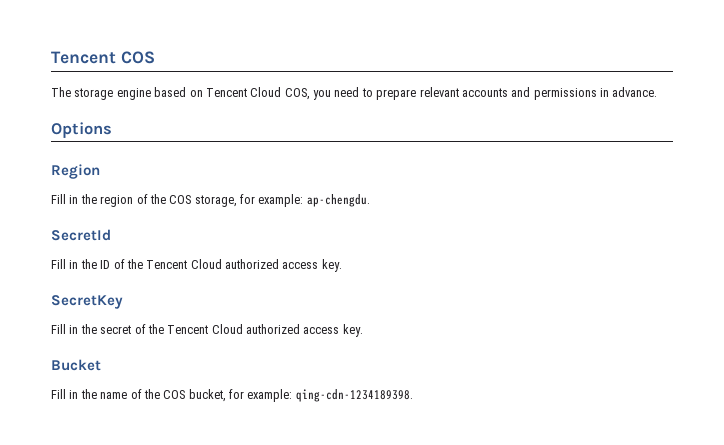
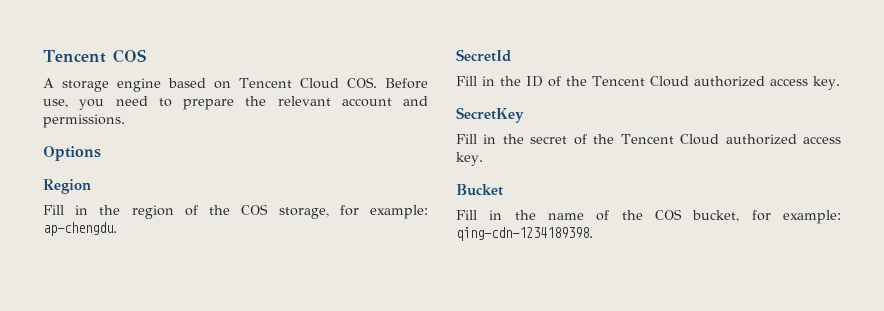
[51,87,71,97] The -> [43,78,54,88] A
[284,88,310,100] COS, -> [346,77,428,89] [43,99,68,108] COS. Before use,
[419,87,658,100] relevant accounts and permissions in advance. -> [245,96,428,107] [43,114,125,128] the relevant account and permissions.

